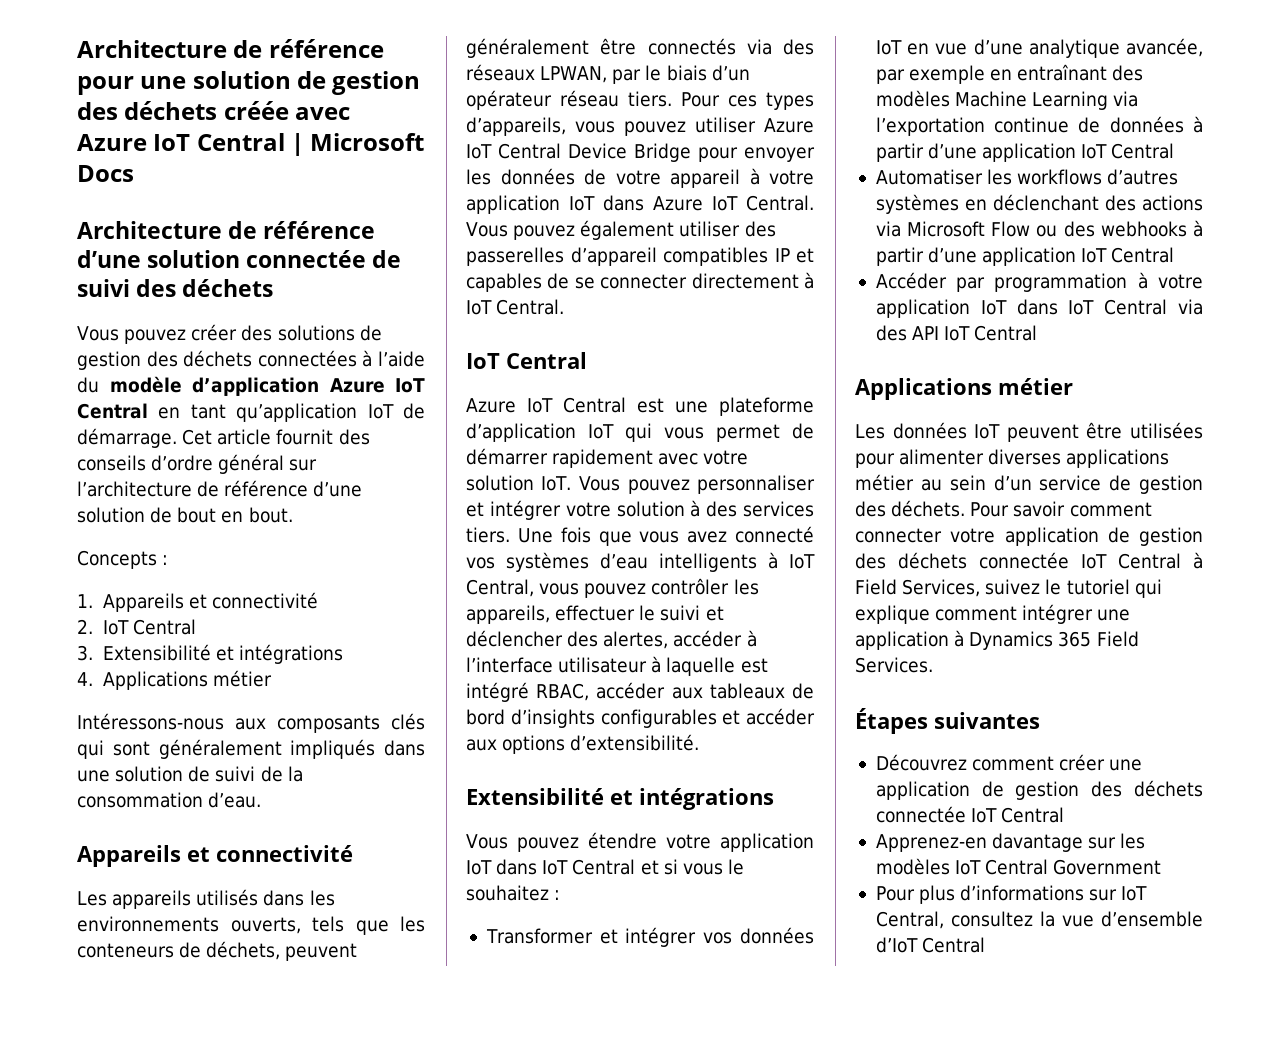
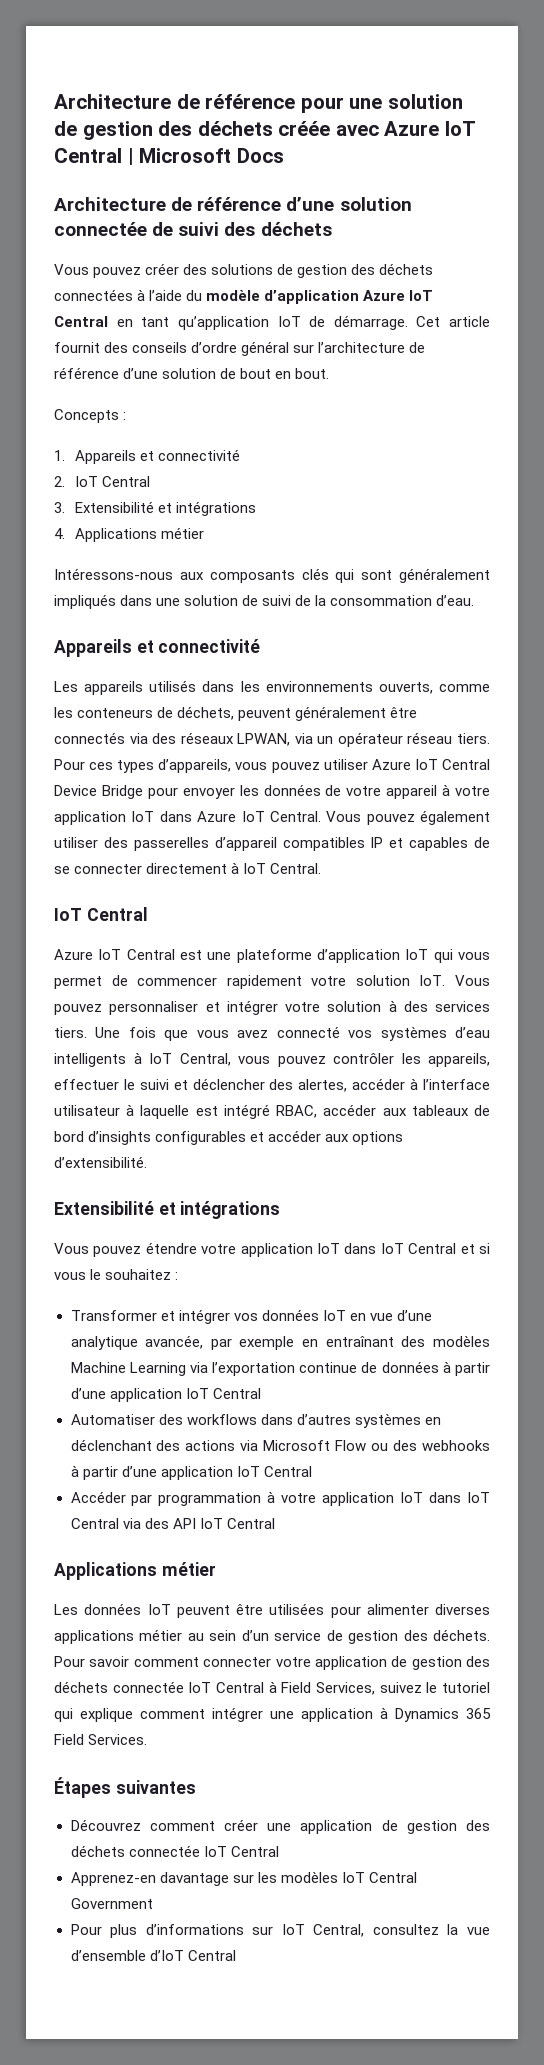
[312,916,389,935] tels que -> [439,684,491,692] comme
[612,65,750,84] par le biais d’un -> [294,733,334,744] via un
[466,448,699,468] démarrer rapidement avec -> [137,975,302,989] commencer rapidement
[987,169,1103,185] les workflows -> [158,1414,293,1425] des workflows dans

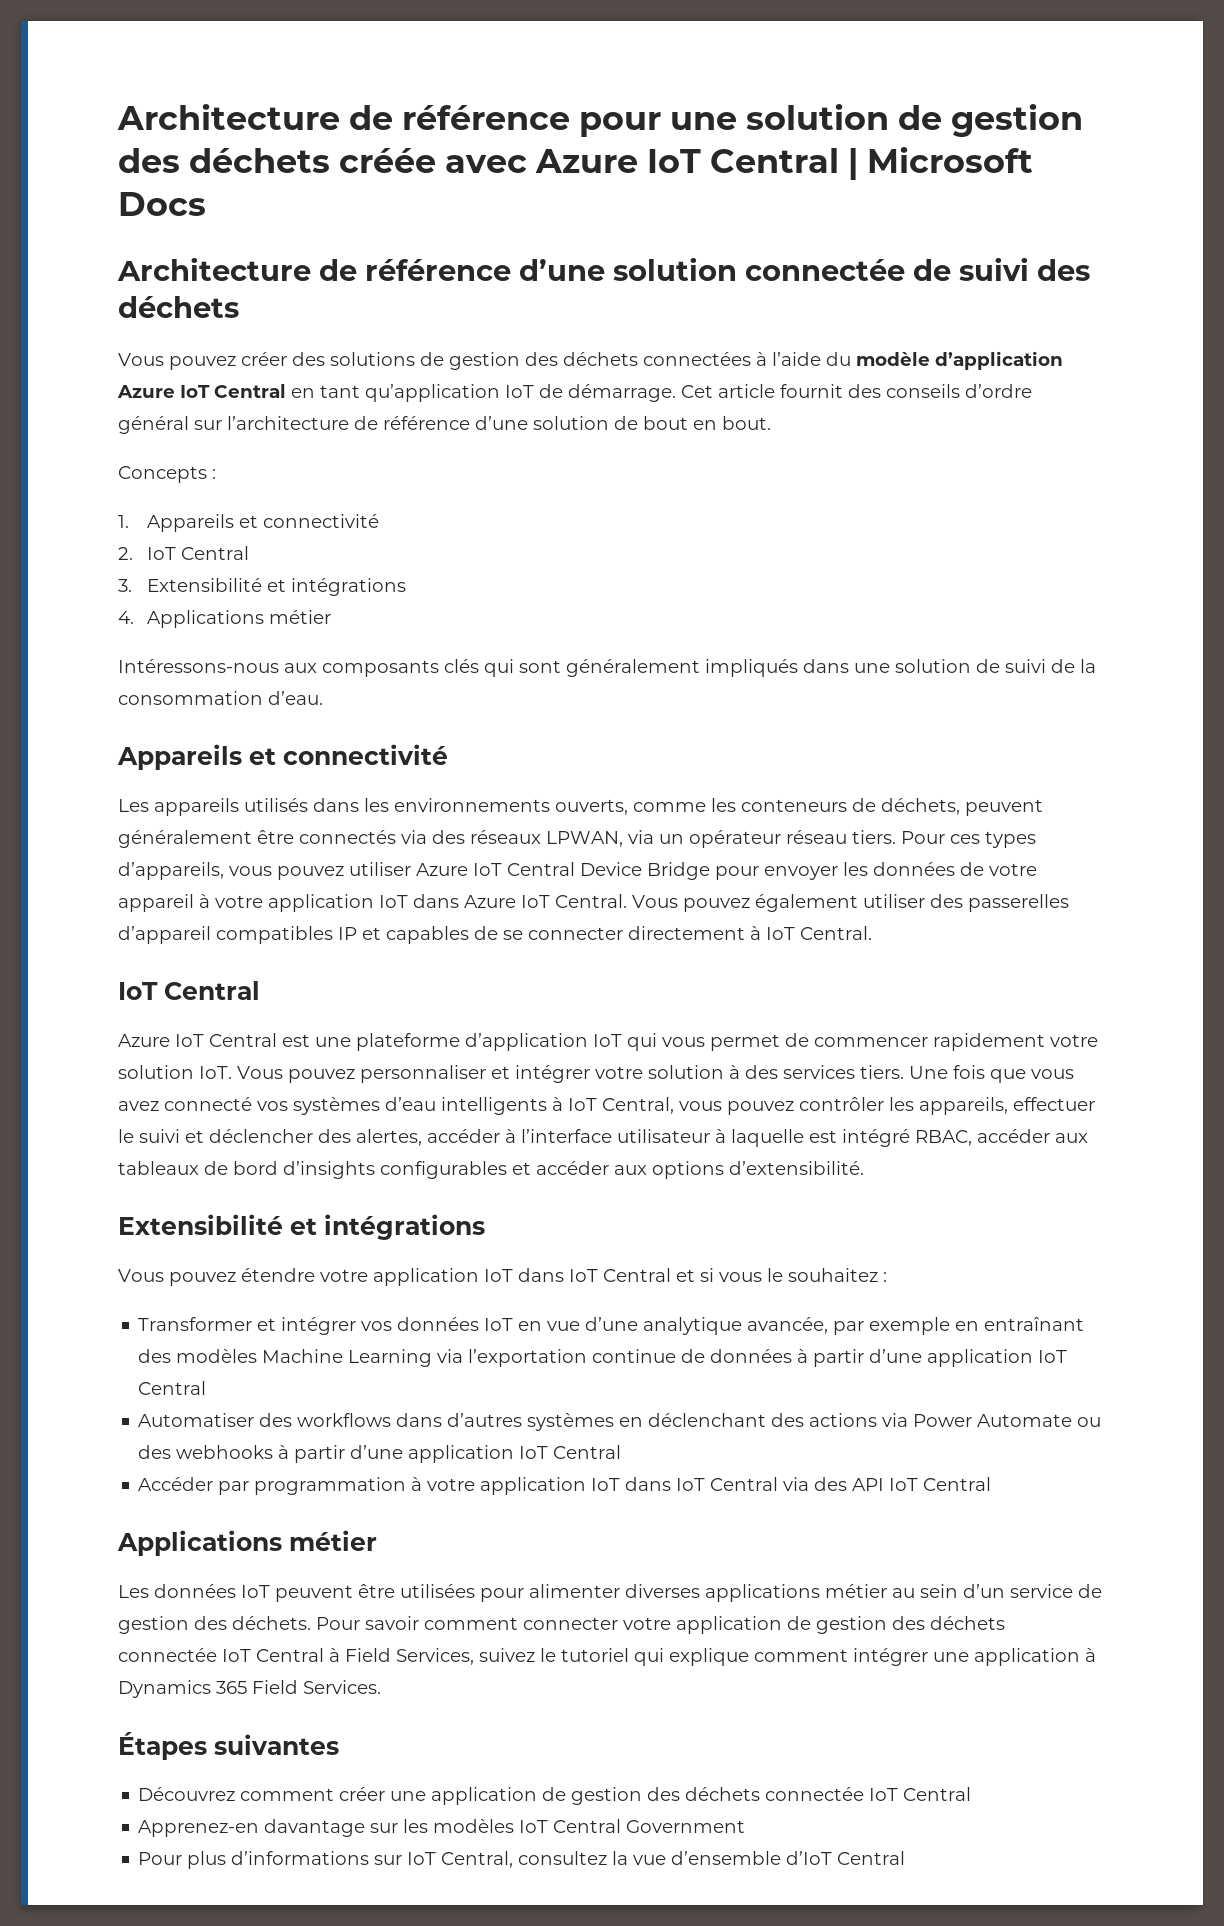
[263,1440,367,1451] Microsoft Flow -> [913,1414,1073,1427] Power Automate

